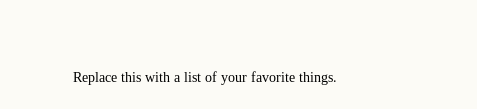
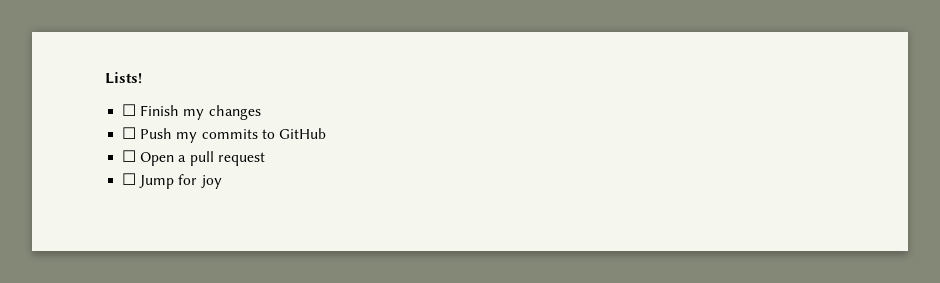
[73,71,337,85] Replace this with a list of your favorite things. -> [105,72,142,84] [122,104,261,120] [122,127,326,143] [122,150,265,166] [122,173,222,189] Lists! // ☐ Finish my changes // ☐ Push my commits to GitHub // ☐ Open a pull request // ☐ Jump for joy

